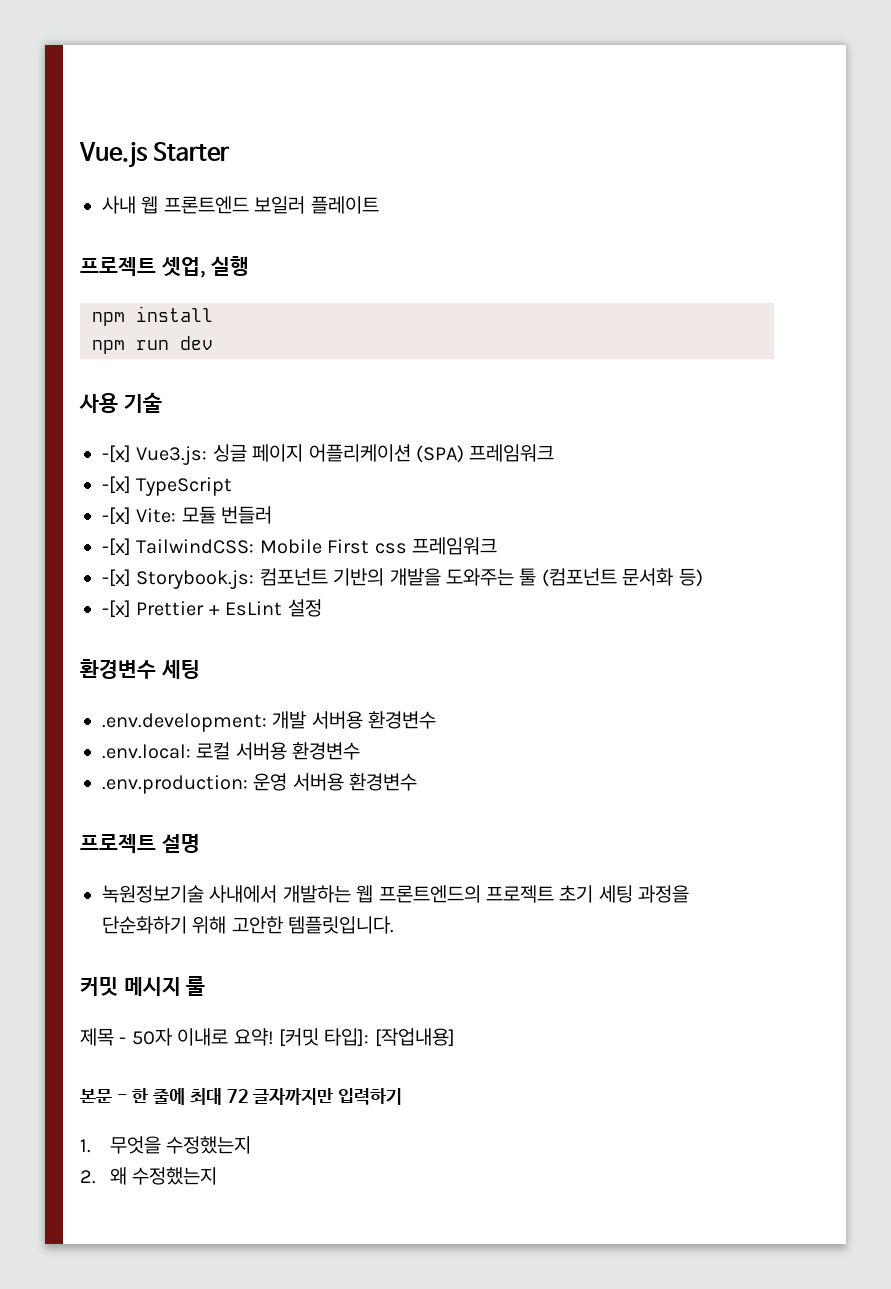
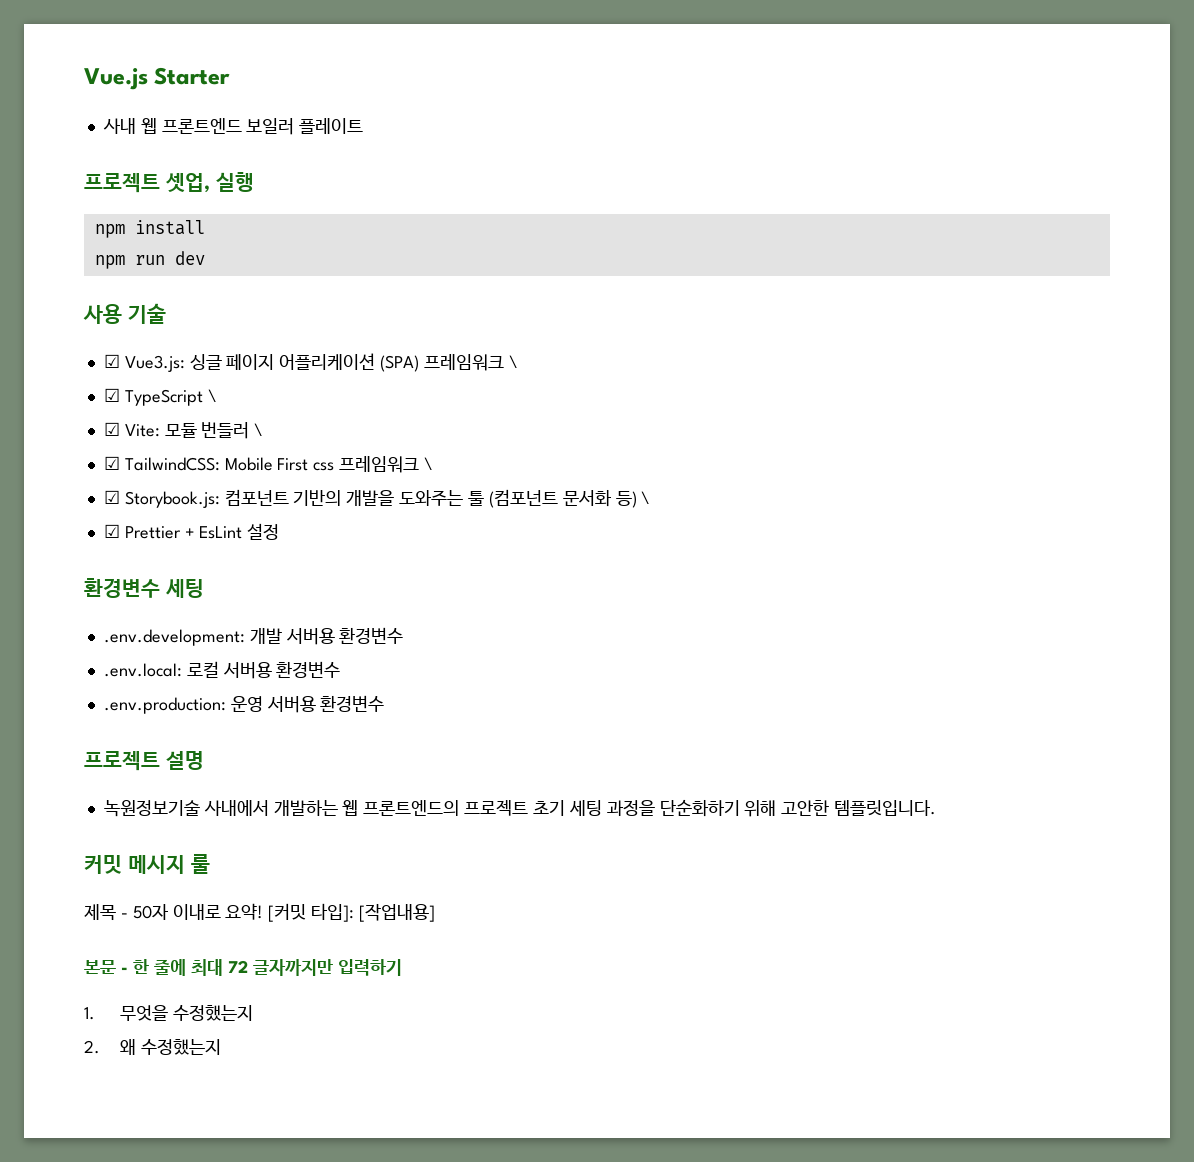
[102,445,131,463] -[x] -> [103,354,120,368] ☑
[102,476,131,494] // -[x] -> [508,355,518,368] [103,388,120,402] \ // ☑
[102,507,131,525] // -[x] -> [207,389,217,402] [103,422,120,436] \ // ☑
[102,538,131,556] // -[x] -> [254,423,264,436] [103,456,120,470] \ // ☑
[102,569,131,587] // -[x] -> [423,457,433,470] [103,490,120,504] \ // ☑
[102,600,131,618] // -[x] -> [641,491,651,504] [103,524,120,538] \ // ☑

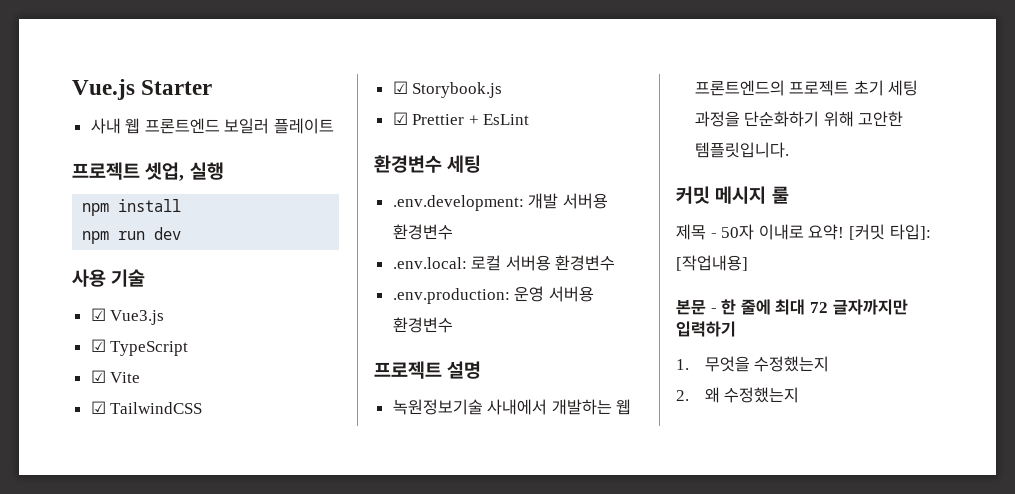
[124,353,518,372] Vue3.js: 싱글 페이지 어플리케이션 (SPA) 프레임워크 \ -> [110,310,165,325] Vue3.js
[207,389,217,402] [103,422,264,439] [103,456,433,473] [103,489,651,508] \ // ☑ Vite: 모듈 번들러 \ // ☑ TailwindCSS: Mobile First css 프레임워크 \ // ☑ Storybook.js: 컴포넌트 기반의 개발을 도와주는 툴 (컴포넌트 문서화 등) \ -> [90,370,141,383] [90,401,203,414] [392,81,503,98] // ☑ Vite // ☑ TailwindCSS // ☑ Storybook.js
[247,523,280,540] 설정 -> (530, 119) none

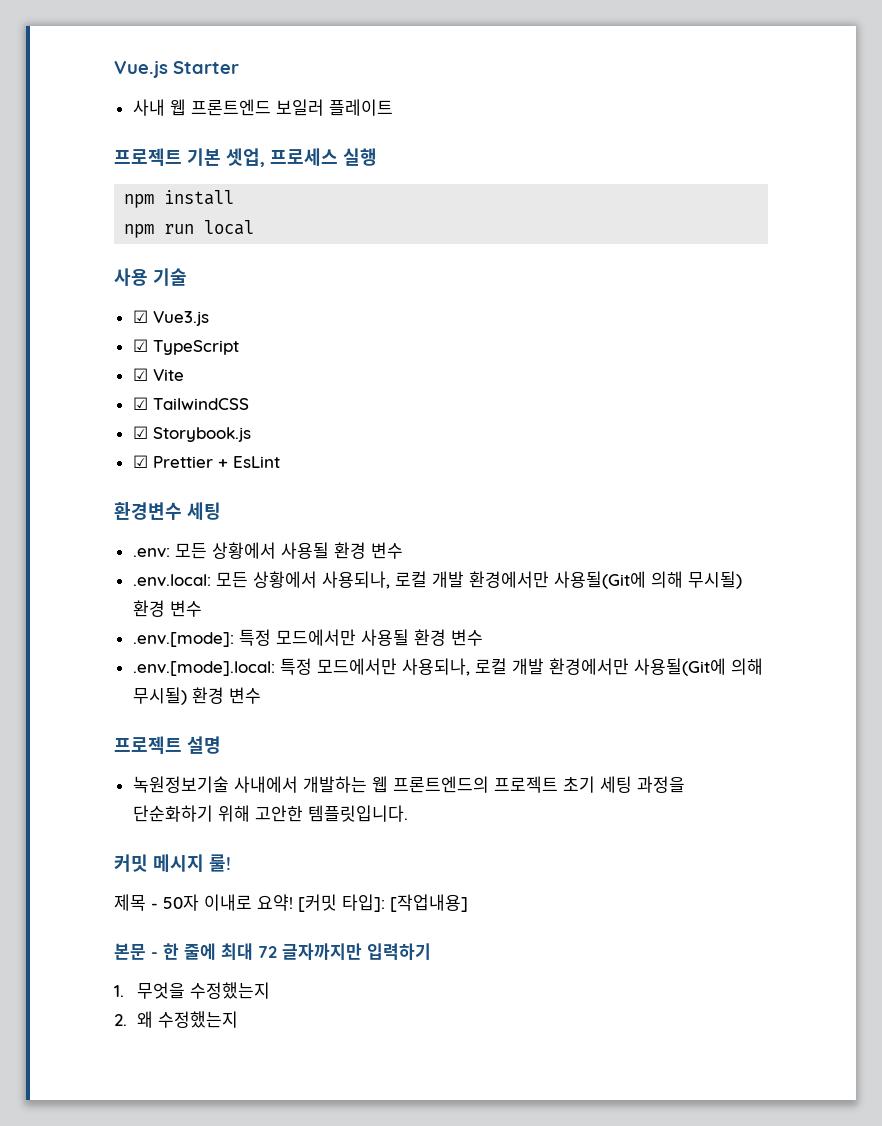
[145,162,185,181] 셋업, -> [187,148,338,167] 기본 셋업, 프로세스
[154,227,182,240] dev -> [204,220,255,235] local
[392,193,608,211] [392,224,453,240] [392,255,616,271] [392,286,594,304] [392,317,453,333] .env.development: 개발 서버용 환경변수 // .env.local: 로컬 서버용 환경변수 // .env.production: 운영 서버용 환경변수 -> [132,542,403,559] [132,571,742,589] [132,600,202,617] [132,629,483,647] [132,658,763,676] [132,687,261,705] .env: 모든 상황에서 사용될 환경 변수 // .env.local: 모든 상황에서 사용되나, 로컬 개발 환경에서만 사용될(Git에 의해 무시될) 환경 변수 // .env.[mode]: 특정 모드에서만 사용될 환경 변수 // .env.[mode].local: 특정 모드에서만 사용되나, 로컬 개발 환경에서만 사용될(Git에 의해 무시될) 환경 변수
[771,186,789,204] 룰 -> [209,854,231,872] 룰!

